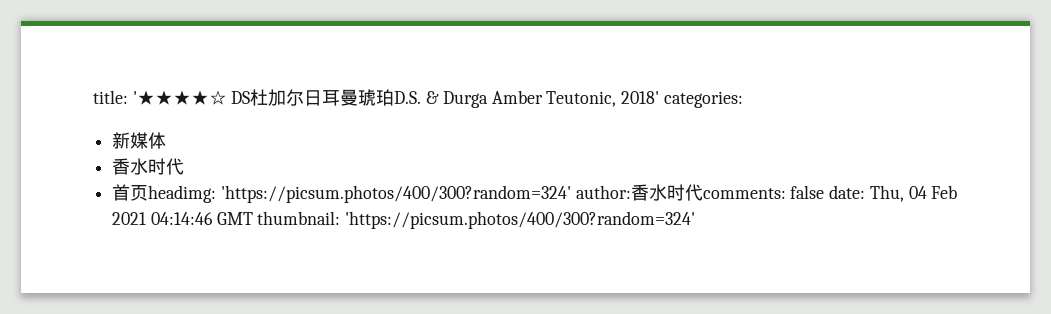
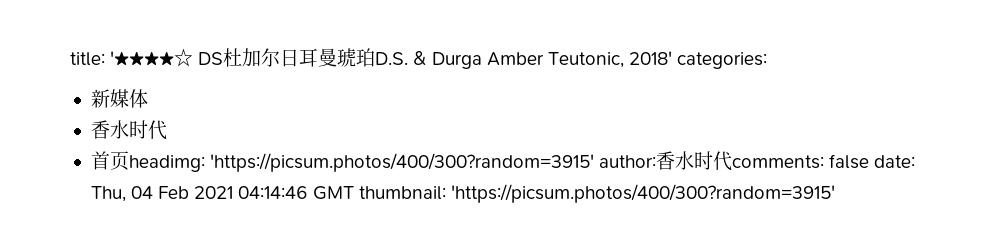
[220,185,571,203] 'https://picsum.photos/400/300?random=324' -> [210,153,595,172] 'https://picsum.photos/400/300?random=3915'
[345,211,696,229] 'https://picsum.photos/400/300?random=324' -> [450,184,835,203] 'https://picsum.photos/400/300?random=3915'

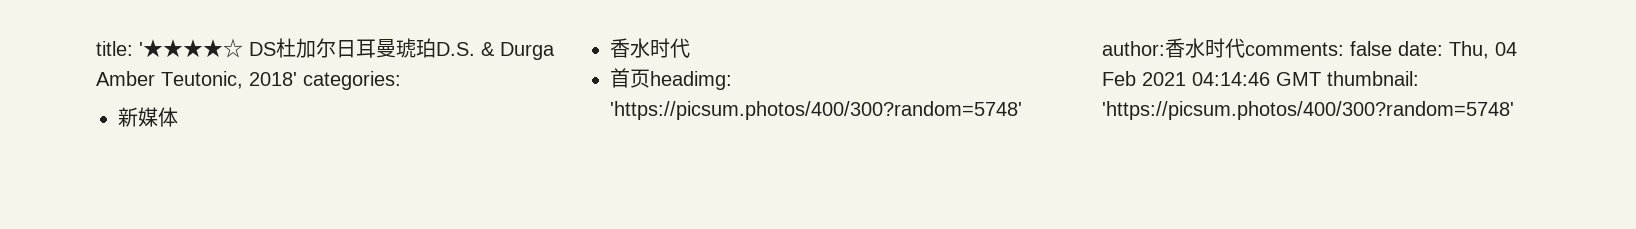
[210,153,595,172] 'https://picsum.photos/400/300?random=3915' -> [610,101,1022,120] 'https://picsum.photos/400/300?random=5748'
[450,184,835,203] 'https://picsum.photos/400/300?random=3915' -> [1102,101,1514,120] 'https://picsum.photos/400/300?random=5748'

